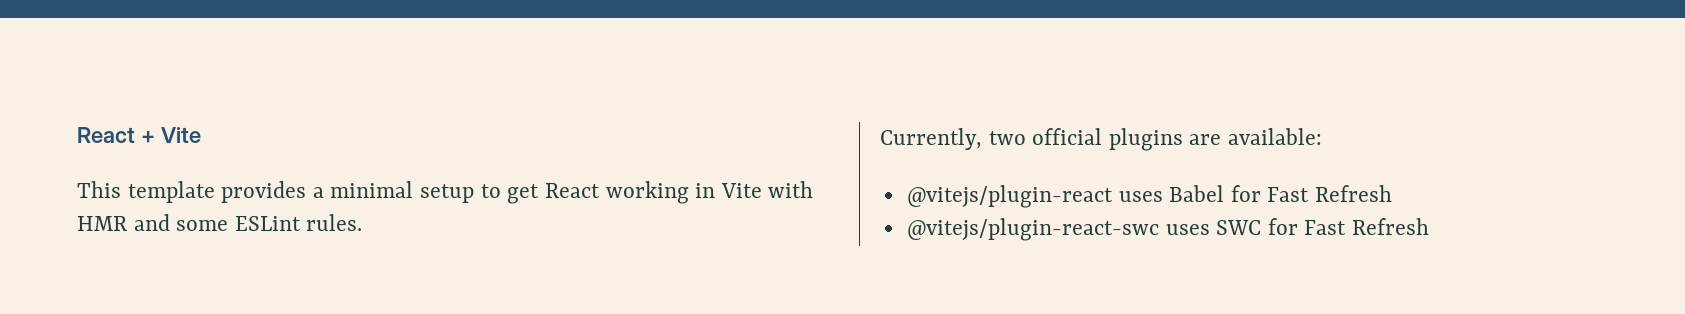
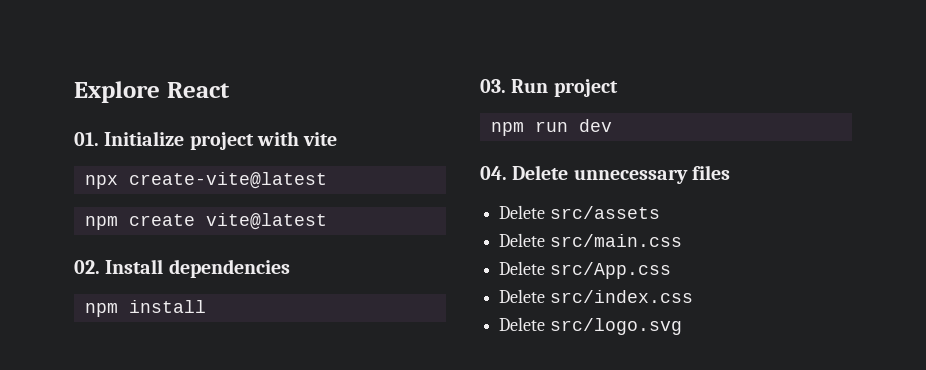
[77,127,201,143] [77,181,814,204] [77,214,363,231] [880,128,1323,151] [906,185,1393,208] [906,218,1430,241] React + Vite // This template provides a minimal setup to get React working in Vite with HMR and some ESLint rules. // Currently, two official plugins are available: // @vitejs/plugin-react uses Babel for Fast Refresh // @vitejs/plugin-react-swc uses SWC for Fast Refresh -> [74,81,230,103] [74,131,338,150] [84,172,327,189] [84,213,327,230] [74,259,290,278] [84,300,206,317] [480,79,618,97] [490,119,612,136] [480,165,730,184] [499,205,660,219] [499,233,682,247] [499,261,671,279] [499,289,693,303] [499,317,682,335] Explore React // 01. Initialize project with vite // npx create-vite@latest // npm create vite@latest // 02. Install dependencies // npm install // 03. Run project // npm run dev // 04. Delete unnecessary files // Delete src/assets // Delete src/main.css // Delete src/App.css // Delete src/index.css // Delete src/logo.svg

